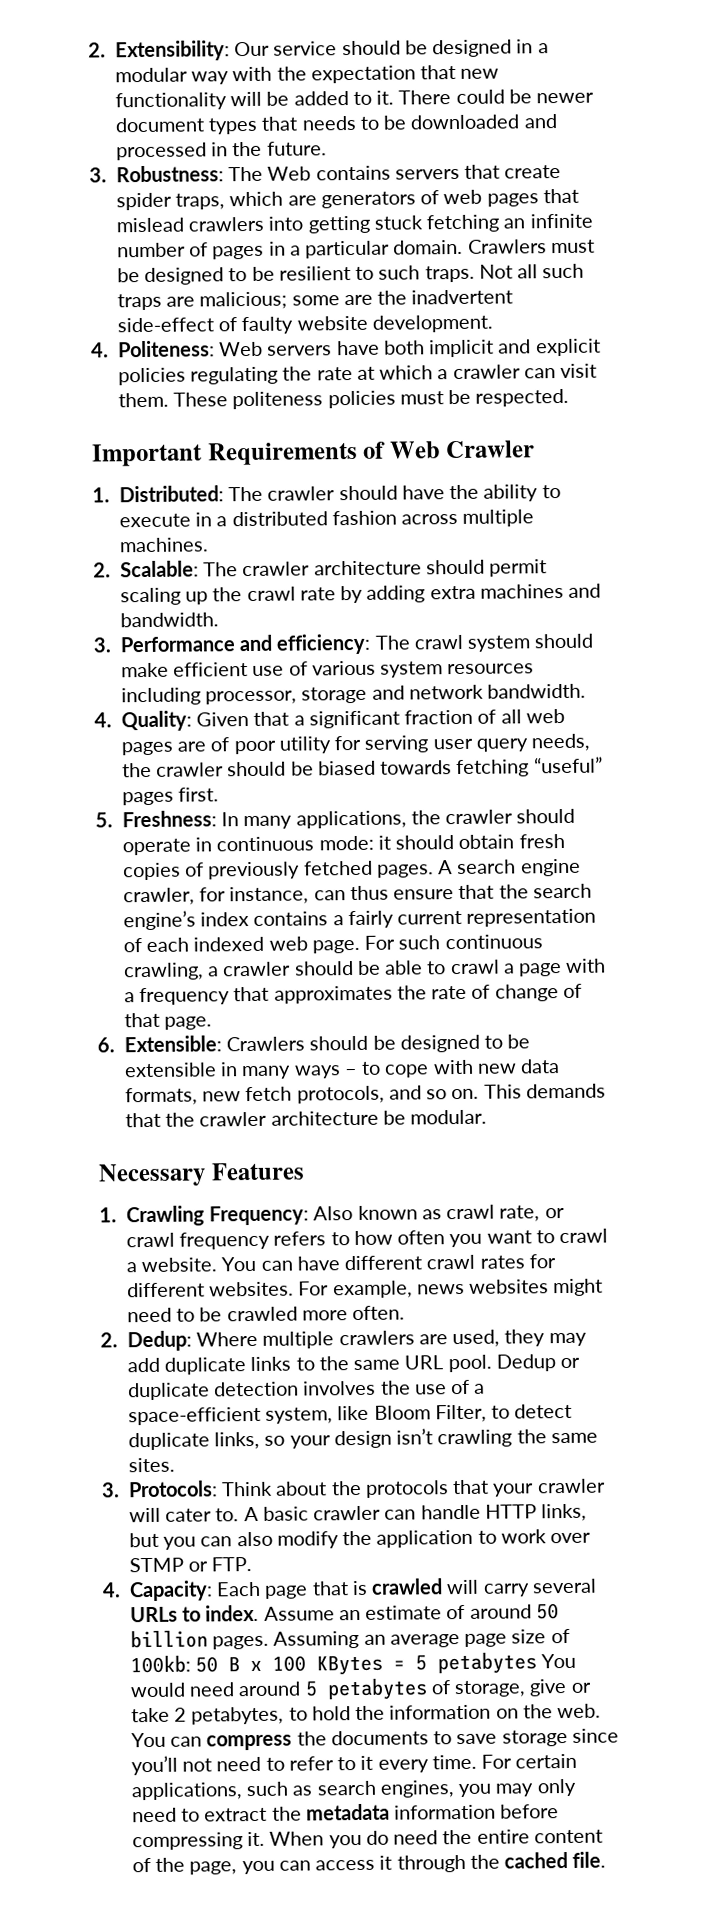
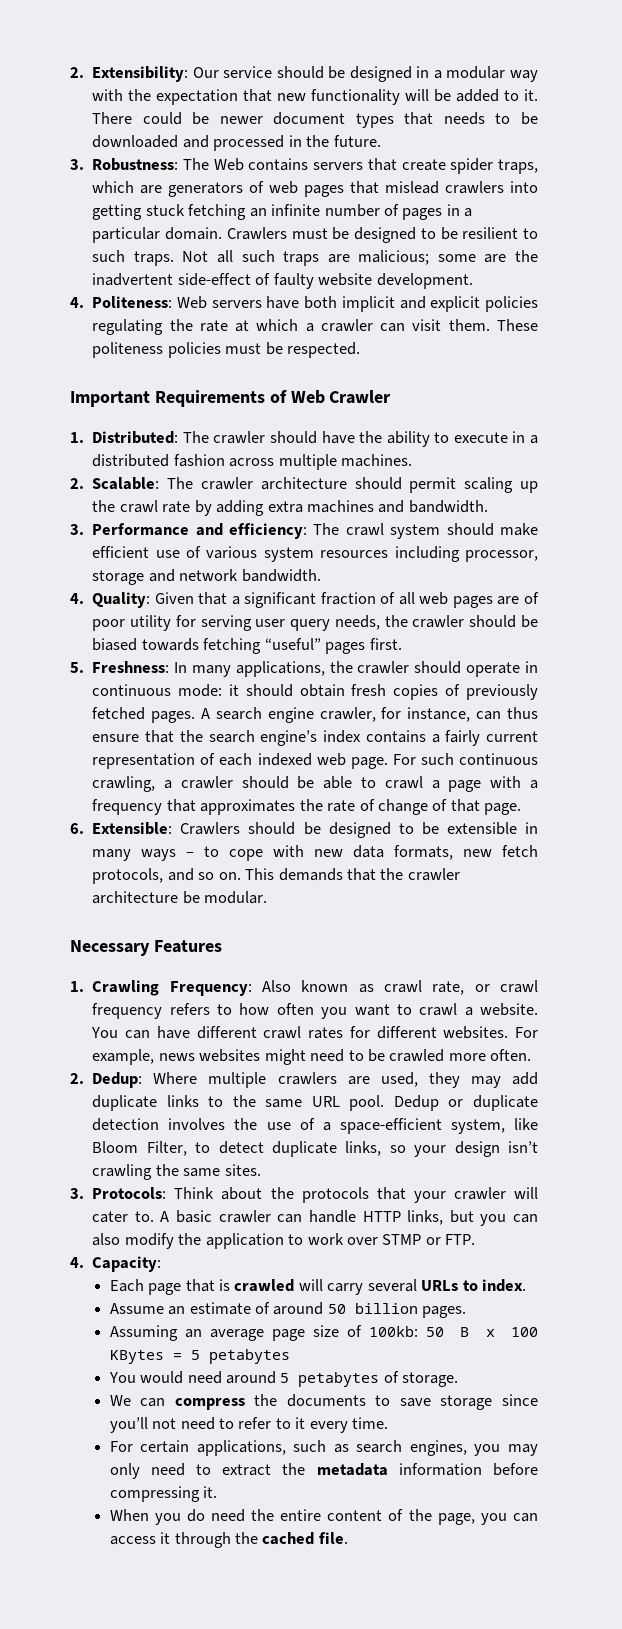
(213, 1591) none -> (162, 1264) //
(260, 1613) none -> (527, 1285) //
(270, 1642) none -> (467, 1312) //
(538, 1663) none -> (290, 1356) //
[454,1678,592,1698] [130,1703,602,1725] [130,1732,166,1748] storage, give or take 2 petabytes, to hold the information on the web. You -> [402,1372,459,1387] [109,1395,131,1406] storage. // We
(477, 1762) none -> (389, 1423) //
(266, 1839) none -> (218, 1492) //

